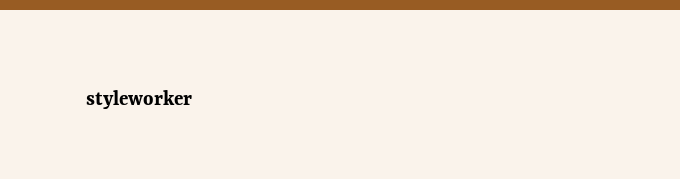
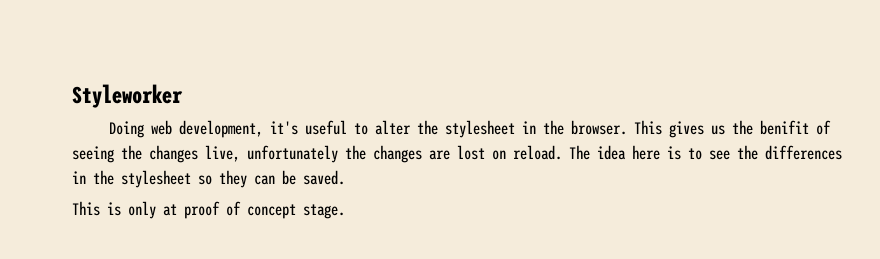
[86,90,192,109] styleworker -> [72,84,183,108] [109,120,832,138] [72,145,842,163] [72,170,345,188] [72,201,345,219] Styleworker // Doing web development, it's useful to alter the stylesheet in the browser. This gives us the benifit of seeing the changes live, unfortunately the changes are lost on reload. The idea here is to see the differences in the stylesheet so they can be saved. // This is only at proof of concept stage.

